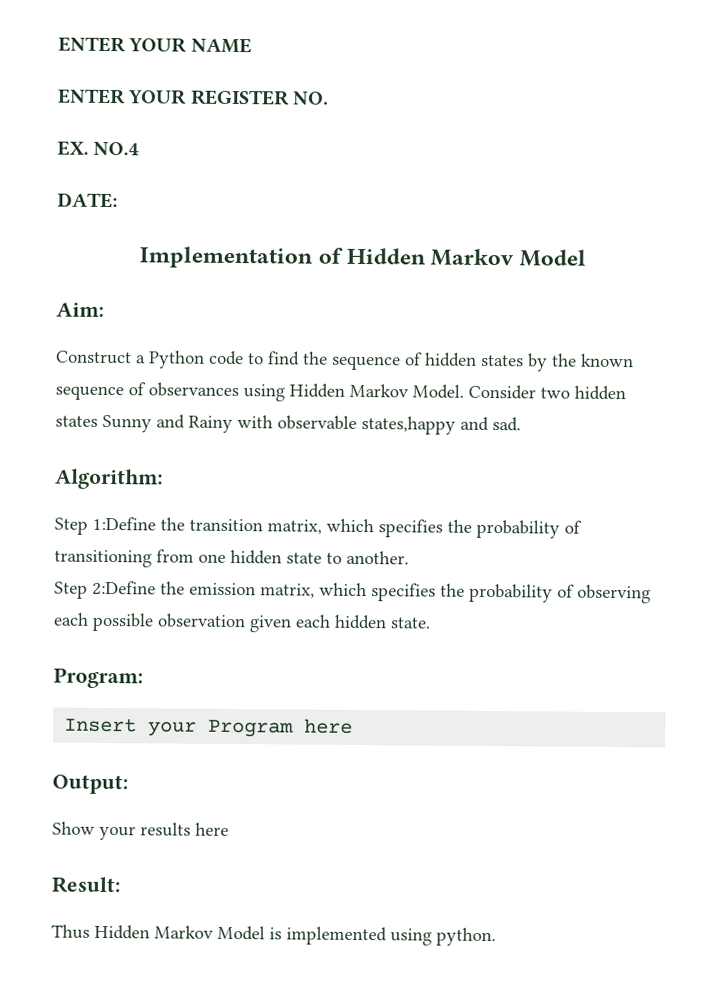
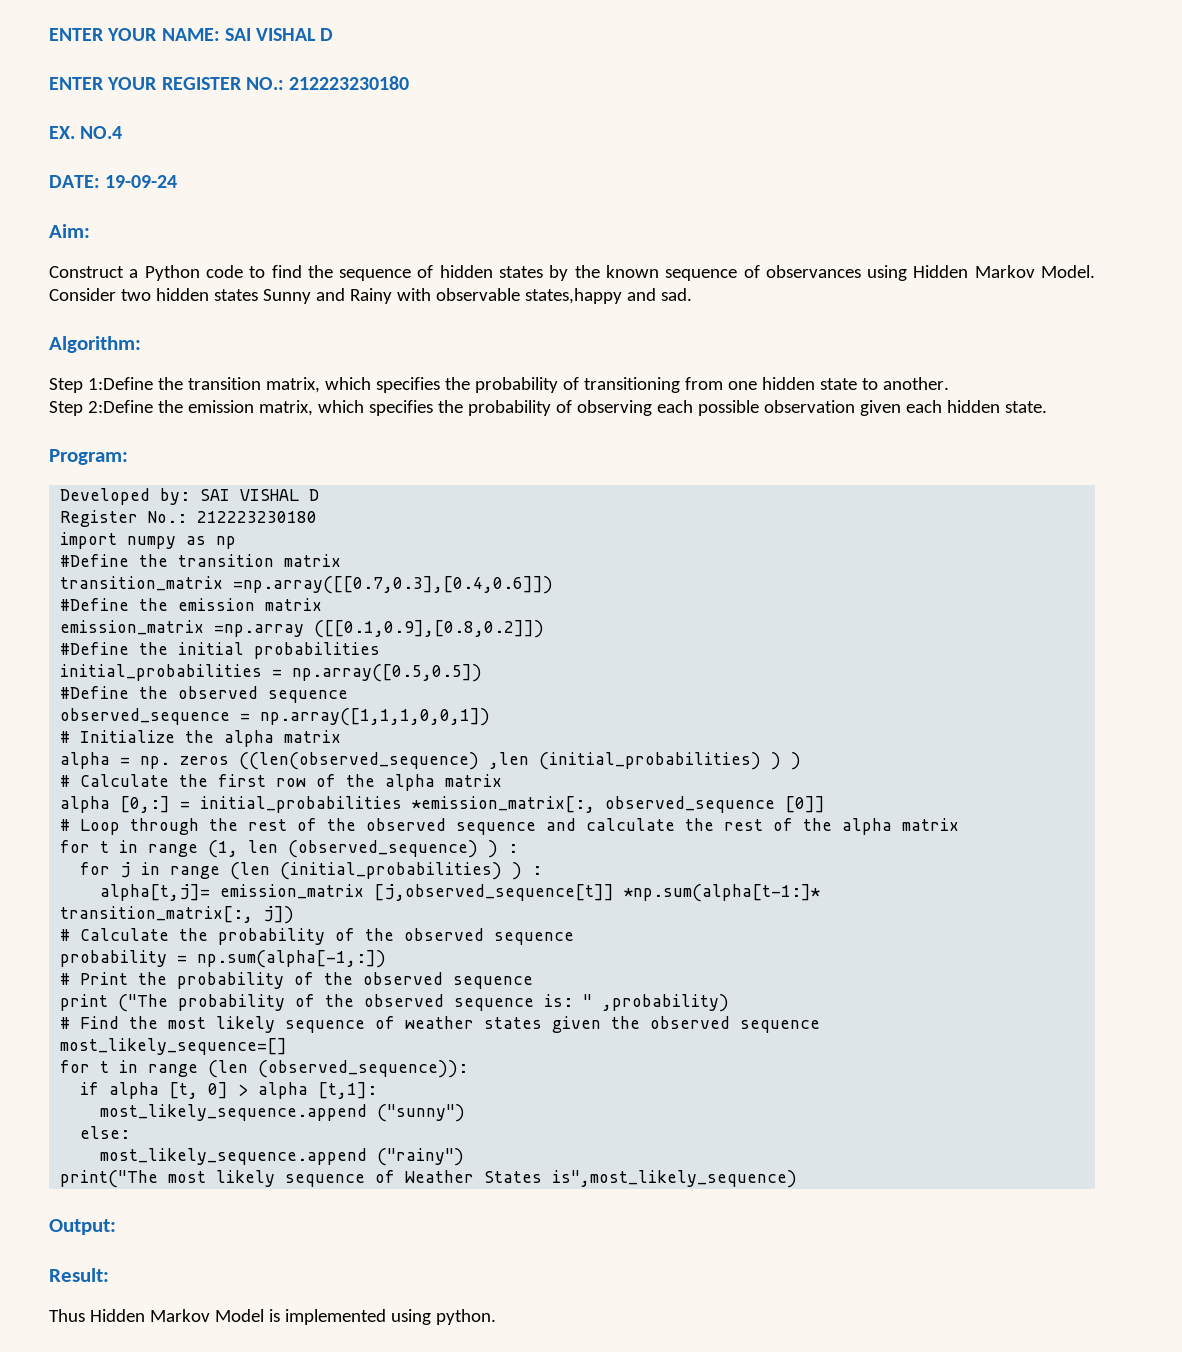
[58,36,252,54] ENTER YOUR NAME -> [49,28,334,41] ENTER YOUR NAME: SAI VISHAL D
[293,91,330,105] NO. -> [245,76,410,90] NO.: 212223230180
[139,246,586,269] // Implementation of Hidden Markov Model -> [105,175,178,188] 19-09-24
[64,717,354,738] [52,774,129,795] [52,821,229,841] Insert your Program here // Output: // Show your results here -> [60,488,320,505] [60,510,318,527] [60,532,237,549] [60,554,342,567] [60,576,554,594] [60,598,323,611] [60,620,545,638] [60,642,381,659] [60,664,483,682] [60,686,349,703] [60,708,491,726] [60,730,342,747] [60,752,802,770] [60,774,503,791] [60,796,826,813] [60,818,960,835] [60,840,519,858] [80,862,543,880] [100,884,821,902] [60,906,295,924] [60,928,575,945] [60,950,387,968] [60,972,534,989] [60,994,730,1012] [60,1016,821,1033] [60,1038,288,1055] [60,1060,469,1078] [80,1082,378,1099] [100,1104,466,1122] [80,1126,131,1139] [100,1148,465,1166] [60,1170,798,1188] [49,1219,116,1235] Developed by: SAI VISHAL D // Register No.: 212223230180 // import numpy as np // #Define the transition matrix // transition_matrix =np.array([[0.7,0.3],[0.4,0.6]]) // #Define the emission matrix // emission_matrix =np.array ([[0.1,0.9],[0.8,0.2]]) // #Define the initial probabilities // initial_probabilities = np.array([0.5,0.5]) // #Define the observed sequence // observed_sequence = np.array([1,1,1,0,0,1]) // # Initialize the alpha matrix // alpha = np. zeros ((len(observed_sequence) ,len (initial_probabilities) ) ) // # Calculate the first row of the alpha matrix // alpha [0,:] = initial_probabilities *emission_matrix[:, observed_sequence [0]] // # Loop through the rest of the observed sequence and calculate the rest of the alpha matrix // for t in range (1, len (observed_sequence) ) : // for j in range (len (initial_probabilities) ) : // alpha[t,j]= emission_matrix [j,observed_sequence[t]] *np.sum(alpha[t-1:]* // transition_matrix[:, j]) // # Calculate the probability of the observed sequence // probability = np.sum(alpha[-1,:]) // # Print the probability of the observed sequence // print ("The probability of the observed sequence is: " ,probability) // # Find the most likely sequence of weather states given the observed sequence // most_likely_sequence=[] // for t in range (len (observed_sequence)): // if alpha [t, 0] > alpha [t,1]: // most_likely_sequence.append ("sunny") // else: // most_likely_sequence.append ("rainy") // print("The most likely sequence of Weather States is",most_likely_sequence) // Output:

